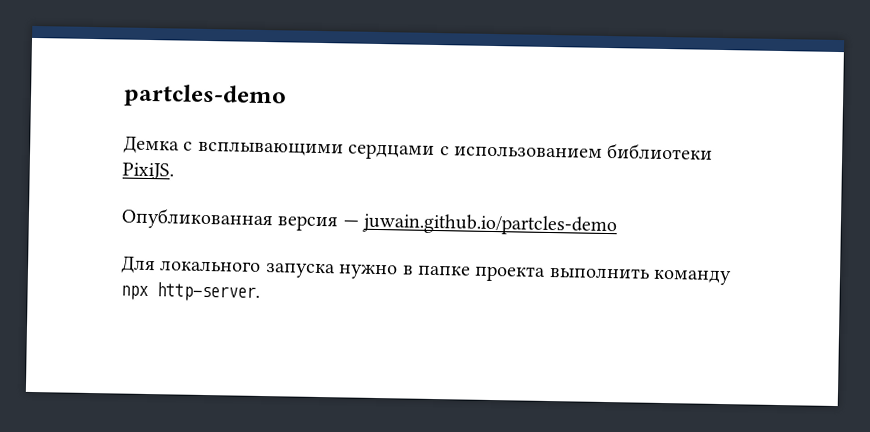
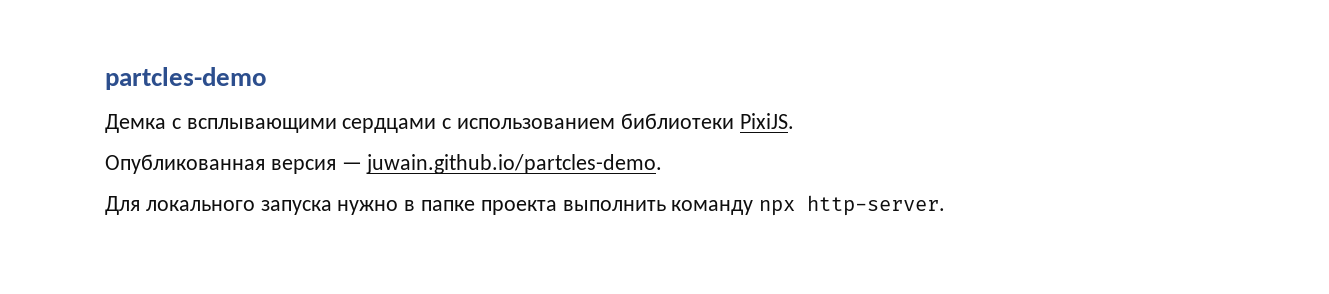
[362,212,619,237] juwain.github.io/partcles-demo -> [366,154,663,174] juwain.github.io/partcles-demo.

